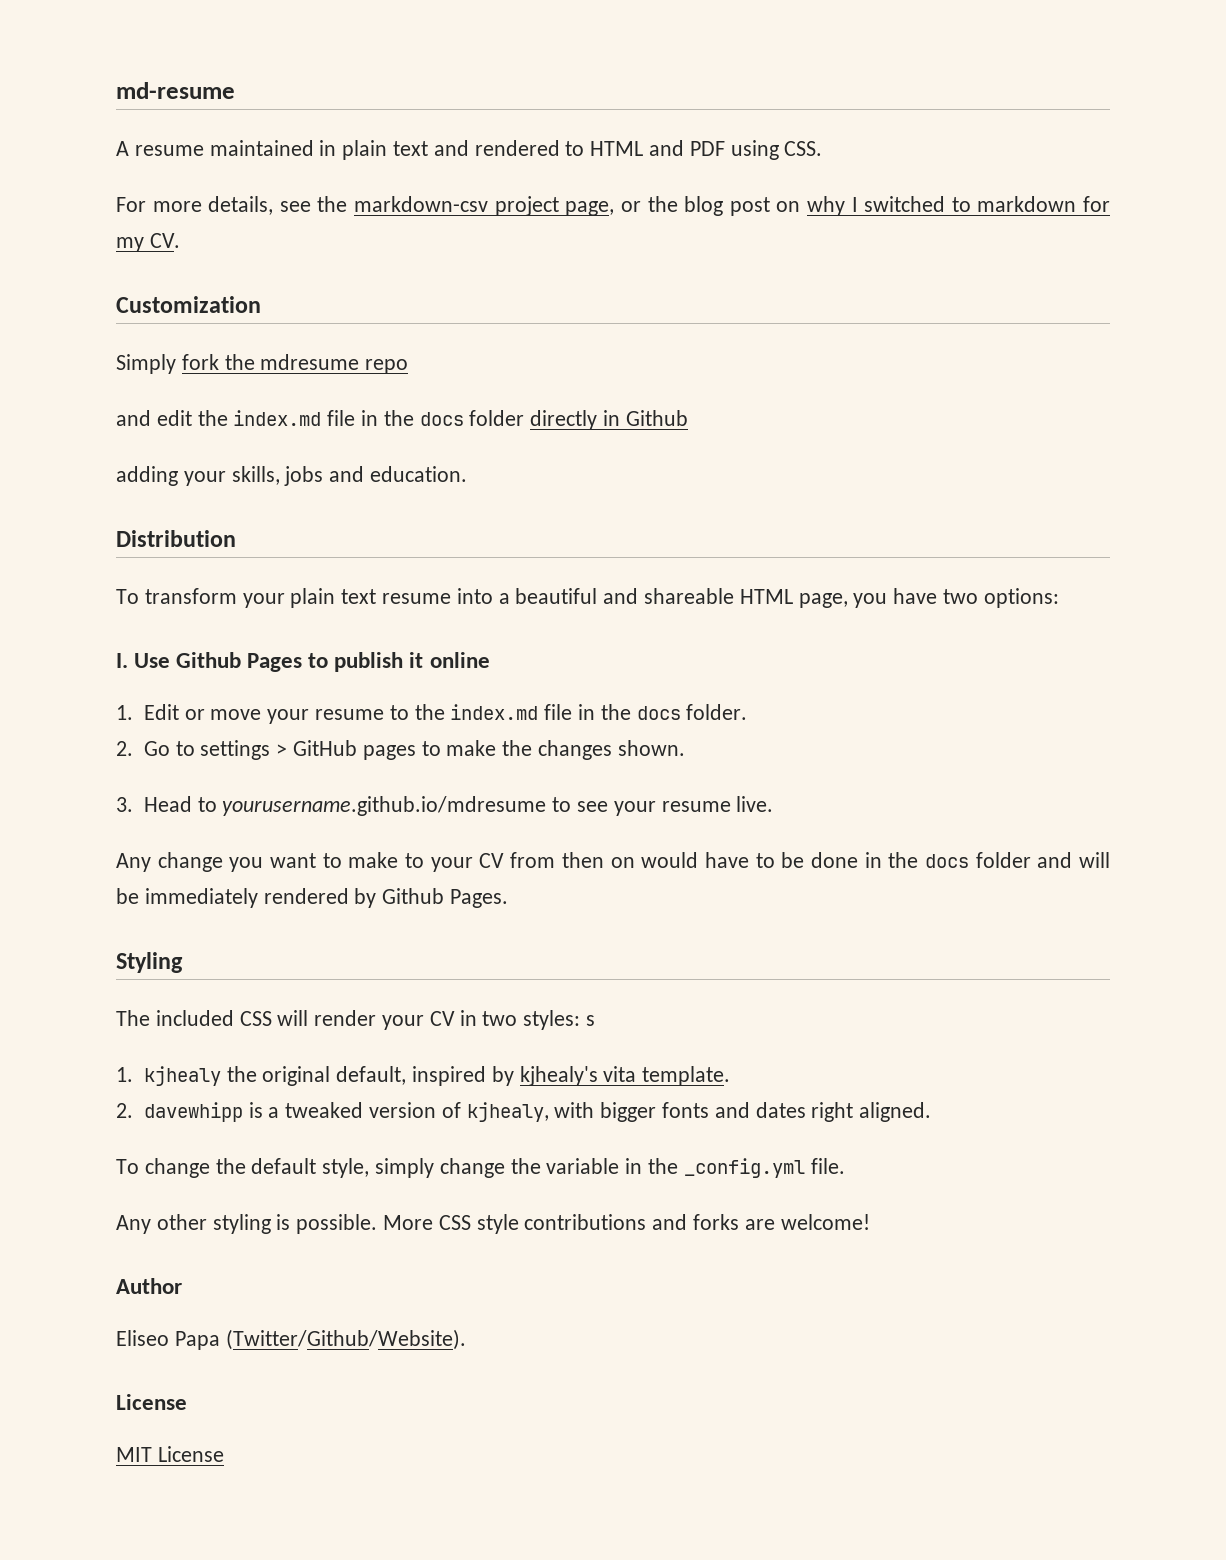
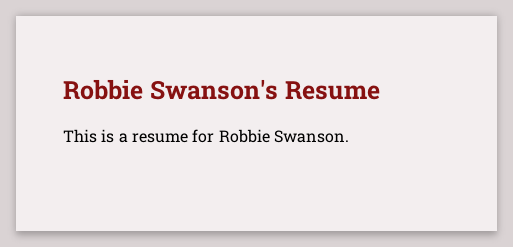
[116,82,235,99] [116,140,823,160] [116,196,1110,216] [116,233,180,252] [116,296,261,313] [116,354,409,374] [116,410,688,430] [116,466,468,486] [116,530,236,547] [116,588,1059,608] [116,652,490,672] [116,704,748,724] [116,740,685,760] [116,796,774,816] [116,852,1110,872] [116,888,509,908] [116,952,183,973] [116,1010,596,1030] [116,1066,731,1086] [116,1102,932,1122] [116,1158,845,1178] [116,1214,870,1234] [116,1278,182,1294] [116,1329,466,1350] [116,1394,187,1410] [116,1446,224,1462] md-resume // A resume maintained in plain text and rendered to HTML and PDF using CSS. // For more details, see the markdown-csv project page, or the blog post on why I switched to markdown for my CV. // Customization // Simply fork the mdresume repo // and edit the index.md file in the docs folder directly in Github // adding your skills, jobs and education. // Distribution // To transform your plain text resume into a beautiful and shareable HTML page, you have two options: // I. Use Github Pages to publish it online // 1. Edit or move your resume to the index.md file in the docs folder. // 2. Go to settings > GitHub pages to make the changes shown. // 3. Head to yourusername.github.io/mdresume to see your resume live. // Any change you want to make to your CV from then on would have to be done in the docs folder and will be immediately rendered by Github Pages. // Styling // The included CSS will render your CV in two styles: s // 1. kjhealy the original default, inspired by kjhealy's vita template. // 2. davewhipp is a tweaked version of kjhealy, with bigger fonts and dates right aligned. // To change the default style, simply change the variable in the _config.yml file. // Any other styling is possible. More CSS style contributions and forks are welcome! // Author // Eliseo Papa (Twitter/Github/Website). // License // MIT License -> [63,79,380,100] [63,129,349,143] Robbie Swanson's Resume // This is a resume for Robbie Swanson.

